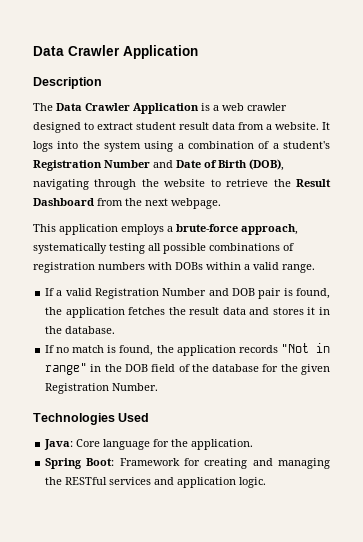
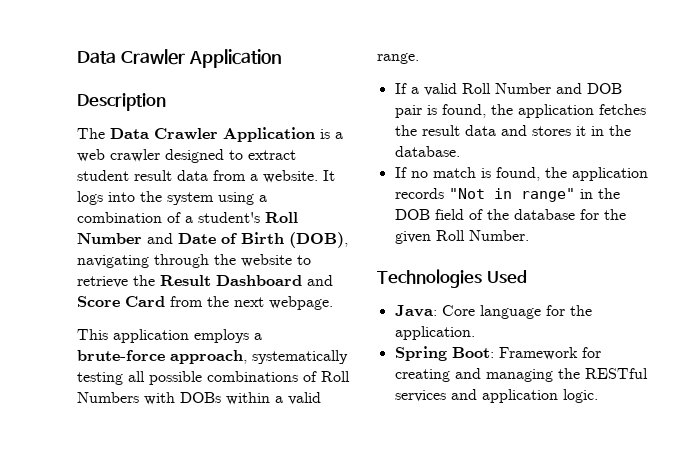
[33,160,102,171] Registration -> [265,212,298,223] Roll
(94, 202) none -> [307,275,333,286] [77,296,165,307] and Score Card
[33,262,145,273] registration numbers -> [321,371,350,382] [77,392,139,403] Roll Numbers
[95,288,160,299] Registration -> [461,83,491,94] Roll
[45,383,110,394] Registration -> [435,230,465,241] Roll

